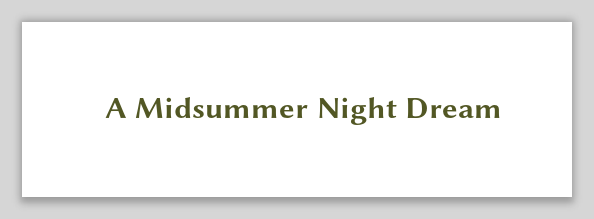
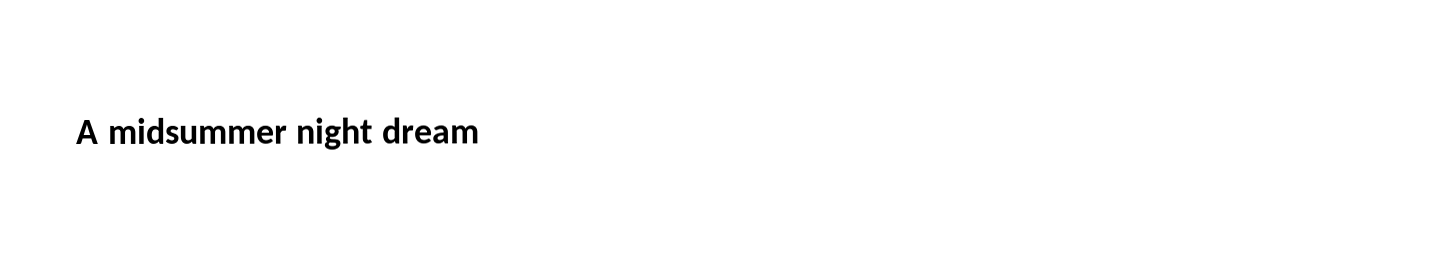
[135,97,503,125] Midsummer Night Dream -> [106,117,481,150] midsummer night dream

